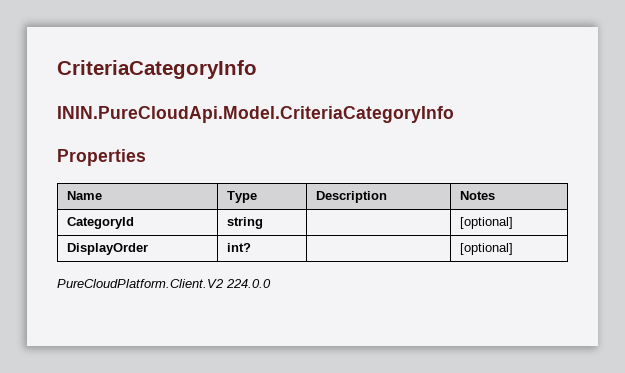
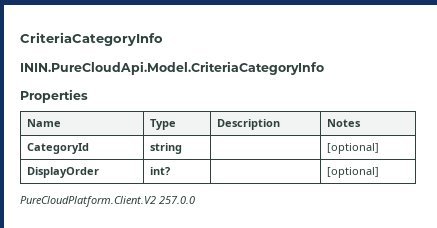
[226,279,271,288] 224.0.0 -> [159,196,195,204] 257.0.0

